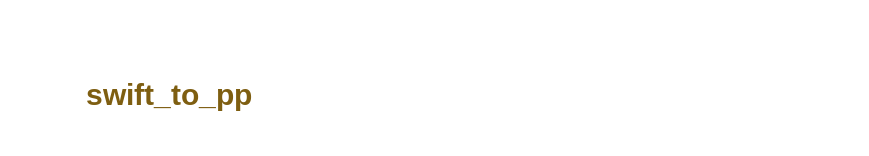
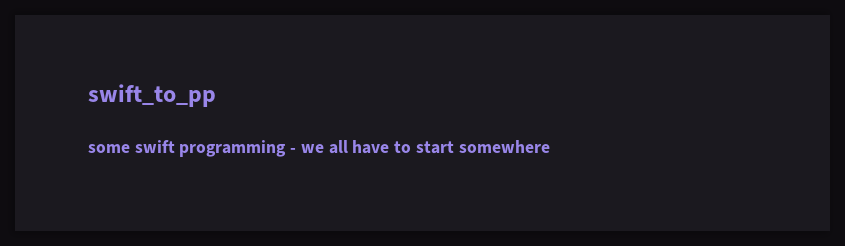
(252, 97) none -> [88,140,550,157] // some swift programming - we all have to start somewhere

